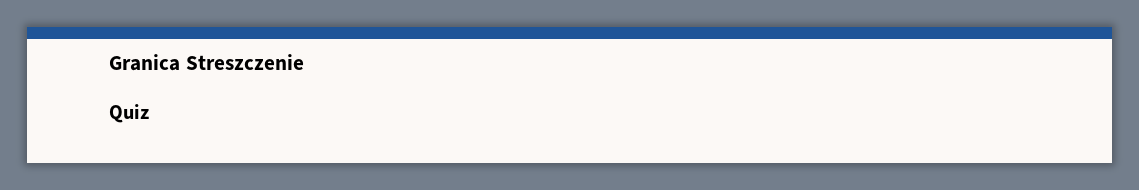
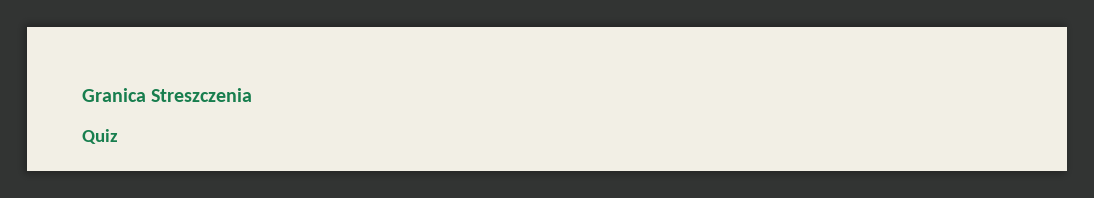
[185,54,304,70] Streszczenie -> [151,88,253,102] Streszczenia

